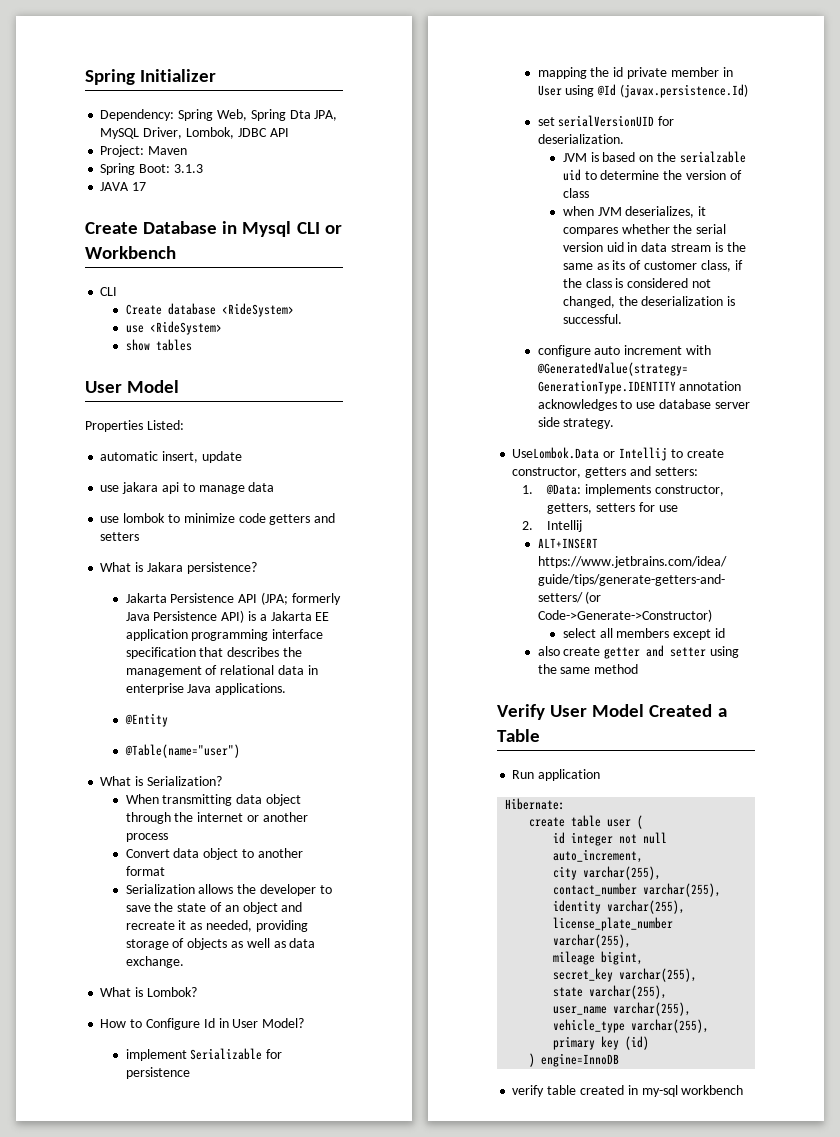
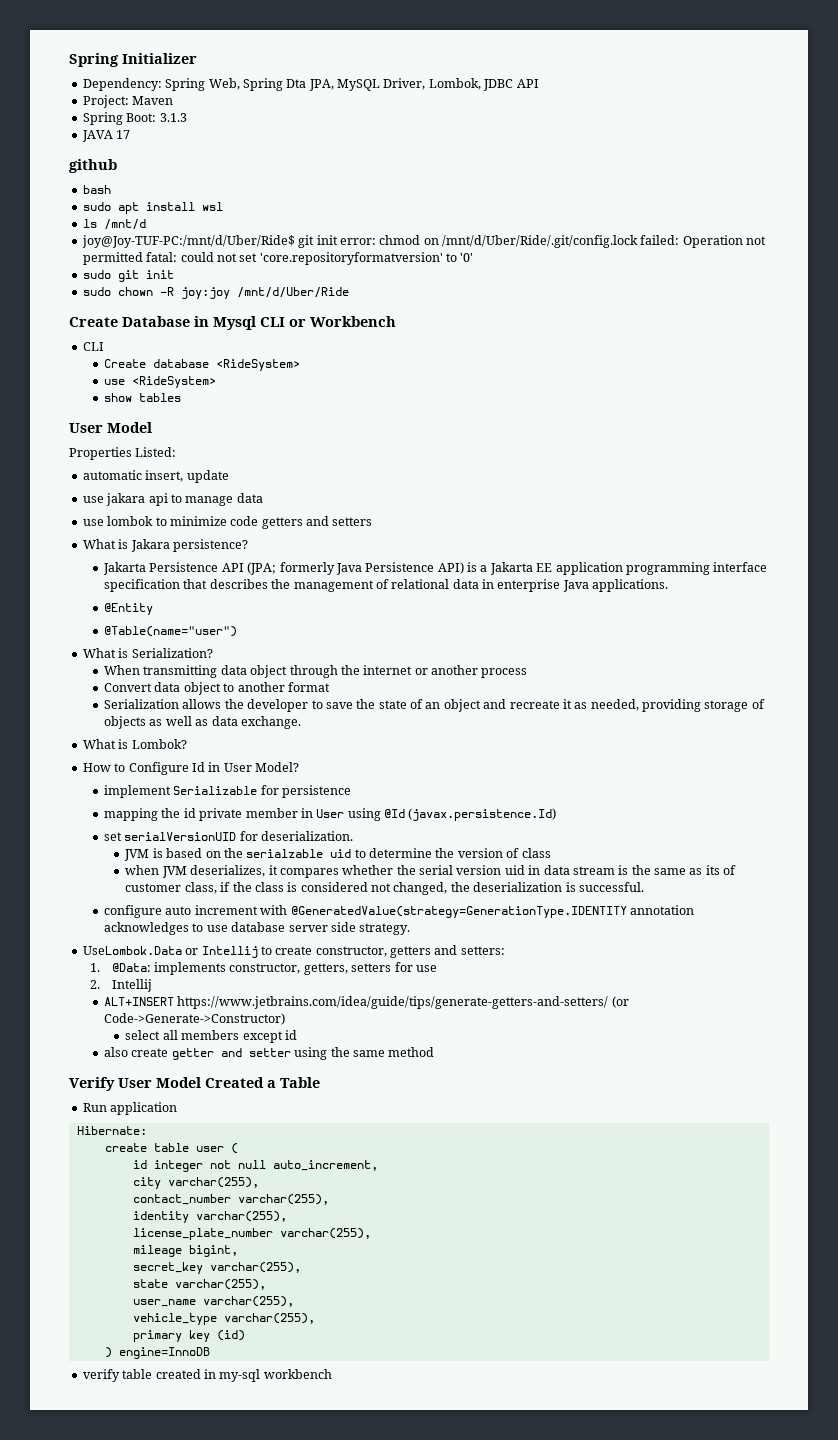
(147, 186) none -> [69,159,117,173] [82,185,111,194] [82,202,223,214] [82,219,146,230] [81,235,767,248] [82,252,474,265] [82,270,174,282] [82,287,349,299] // github // bash // sudo apt install wsl // ls /mnt/d // joy@Joy-TUF-PC:/mnt/d/Uber/Ride$ git init error: chmod on /mnt/d/Uber/Ride/.git/config.lock failed: Operation not permitted fatal: could not set 'core.repositoryformatversion' to '0' // sudo git init // sudo chown -R joy:joy /mnt/d/Uber/Ride

